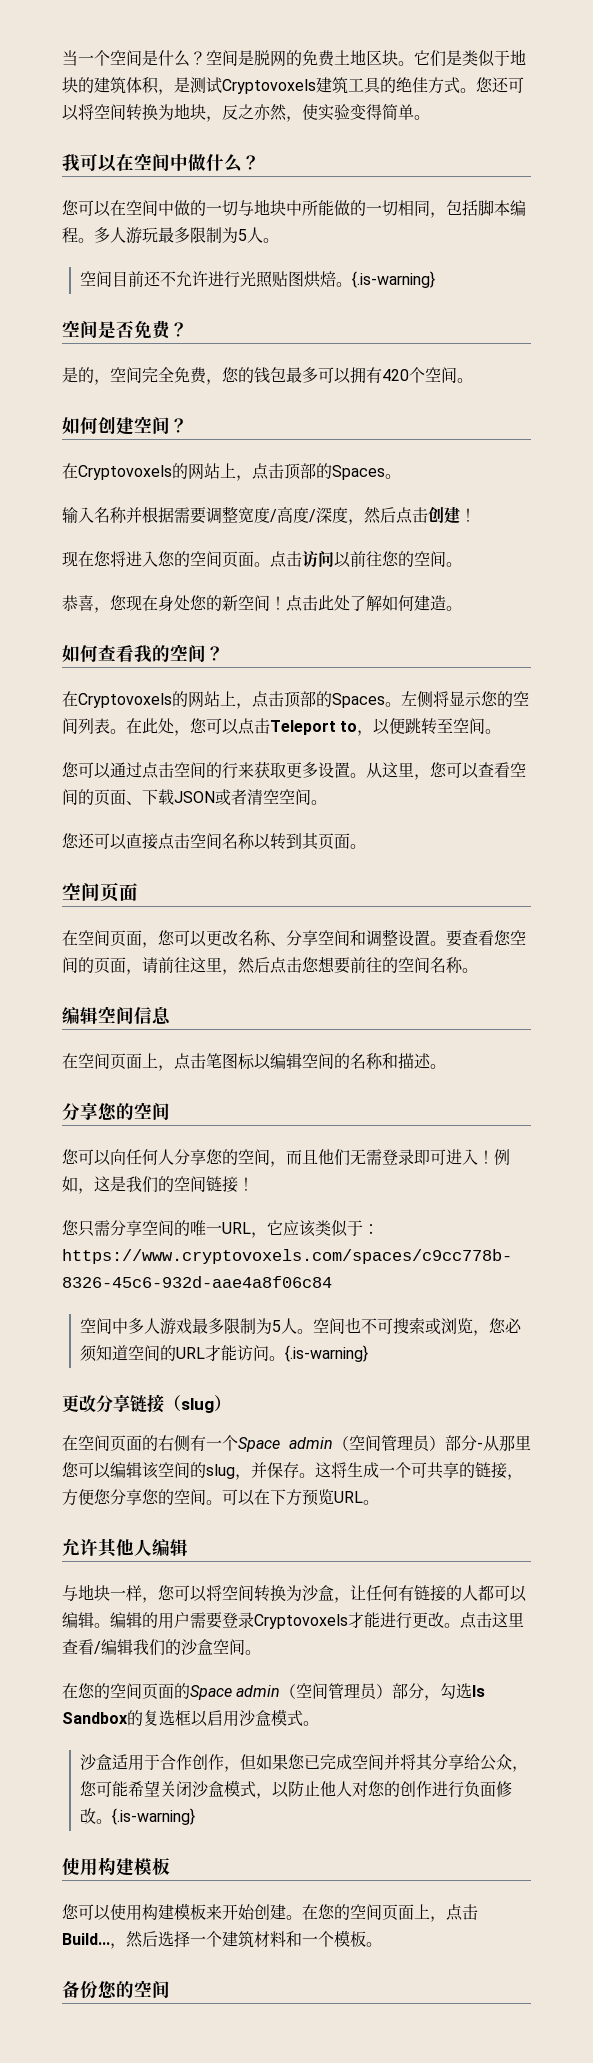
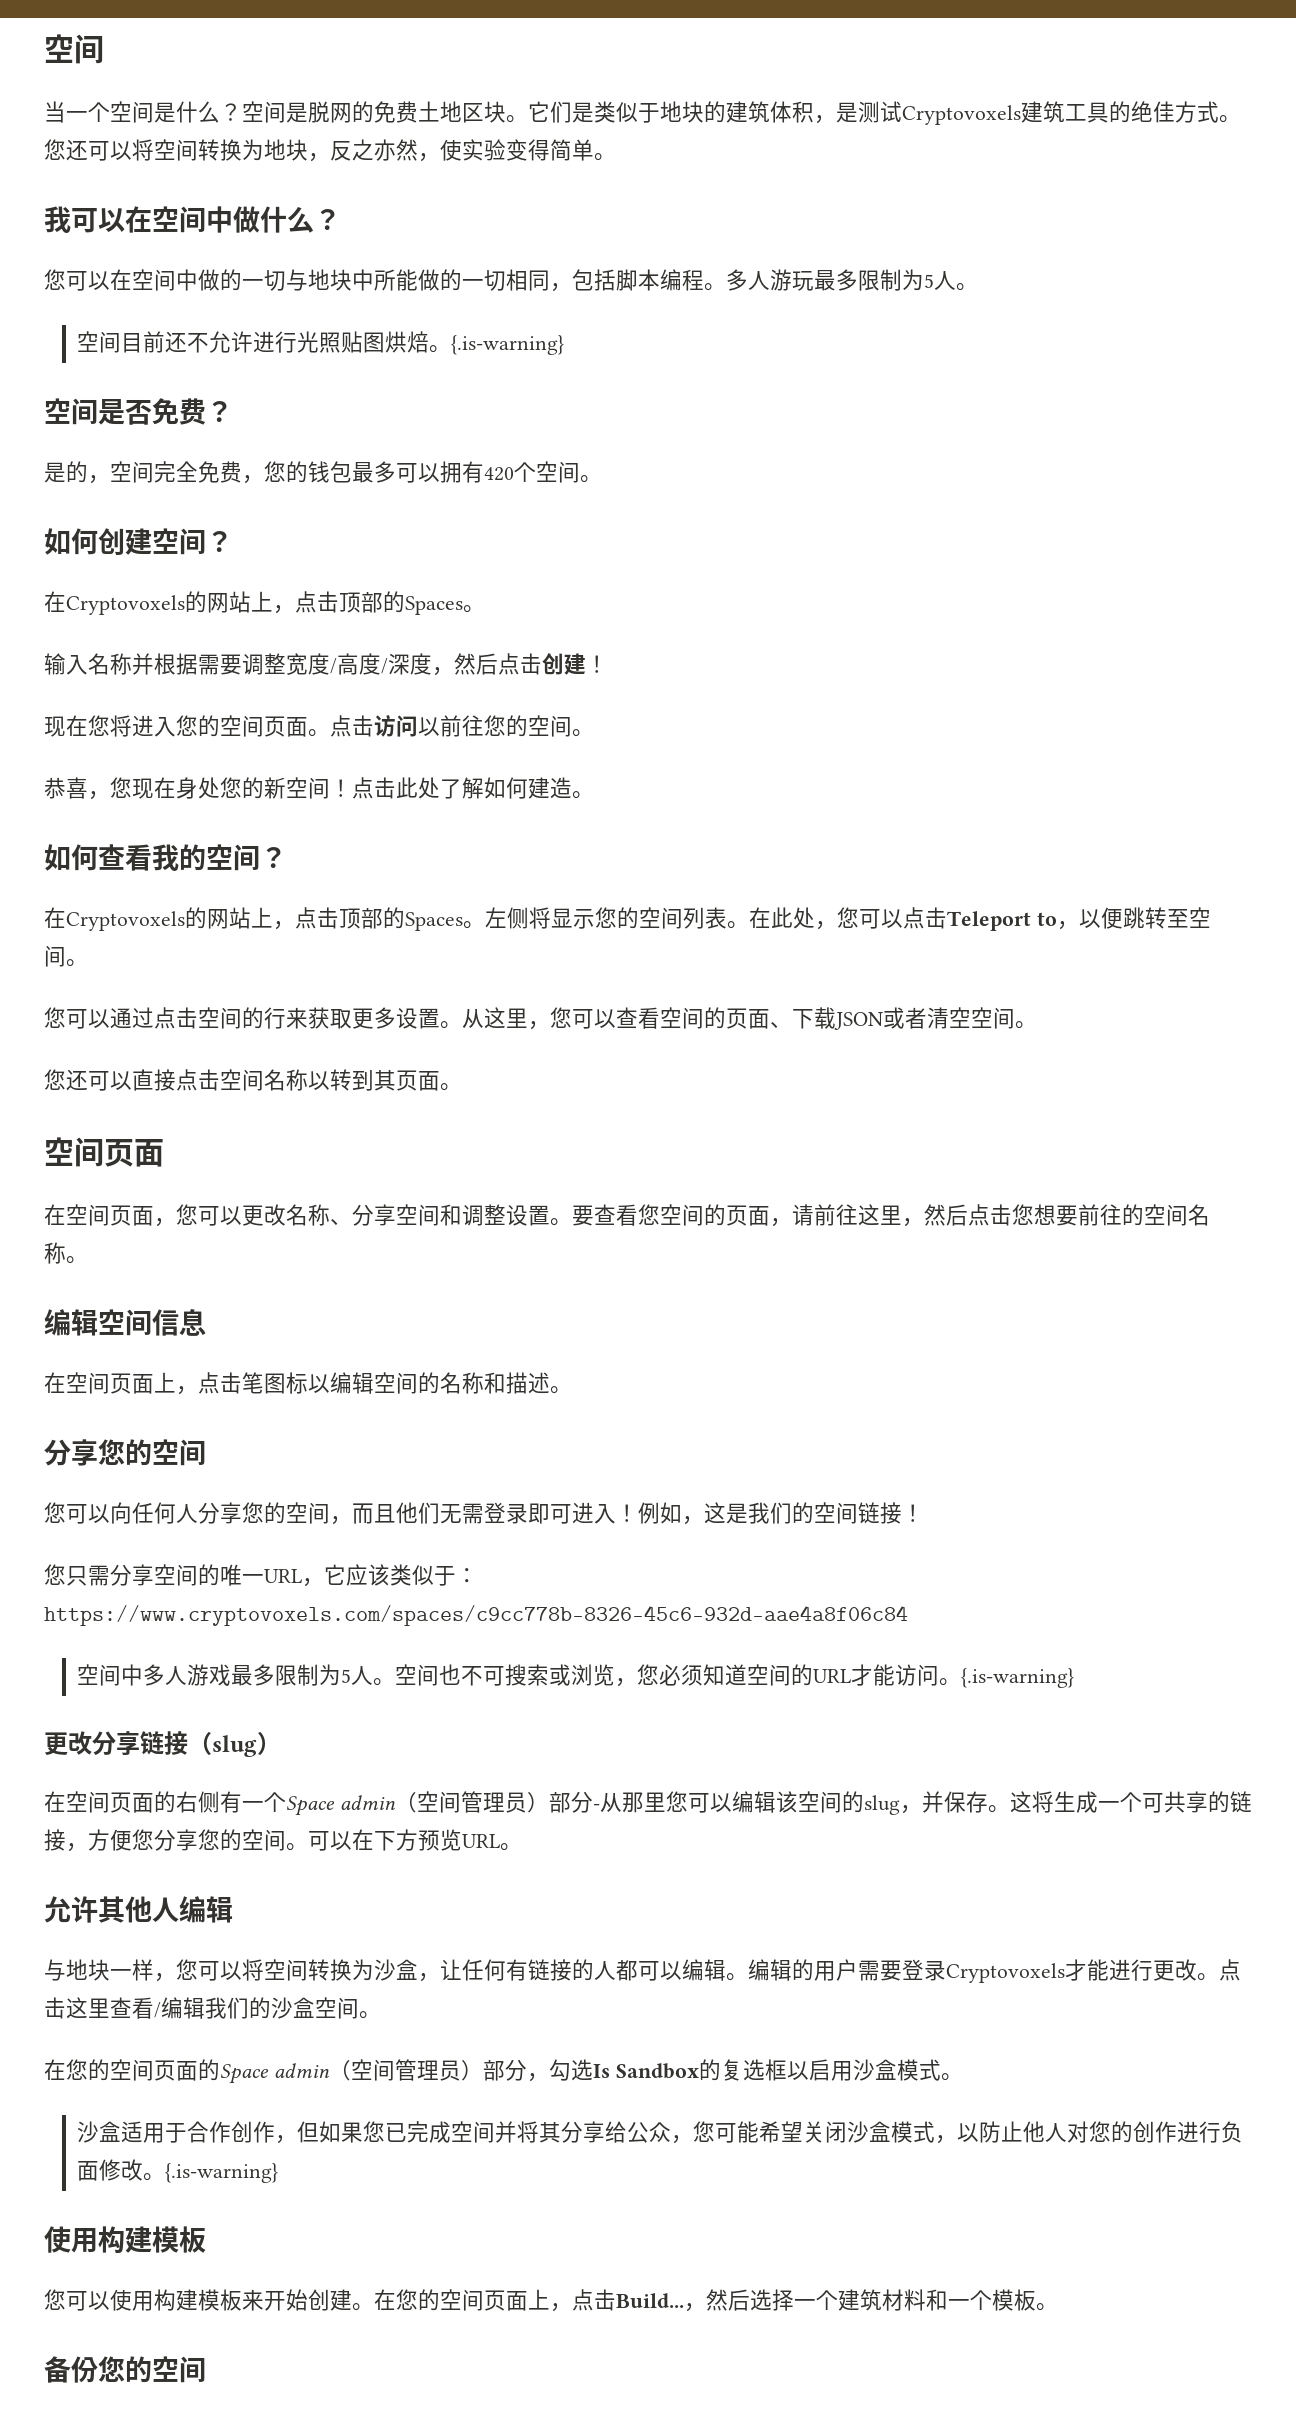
(62, 58) none -> [44,34,104,64] 空间 //

